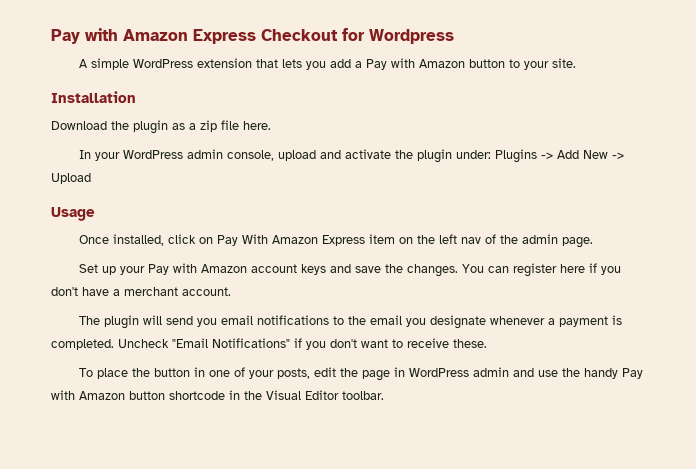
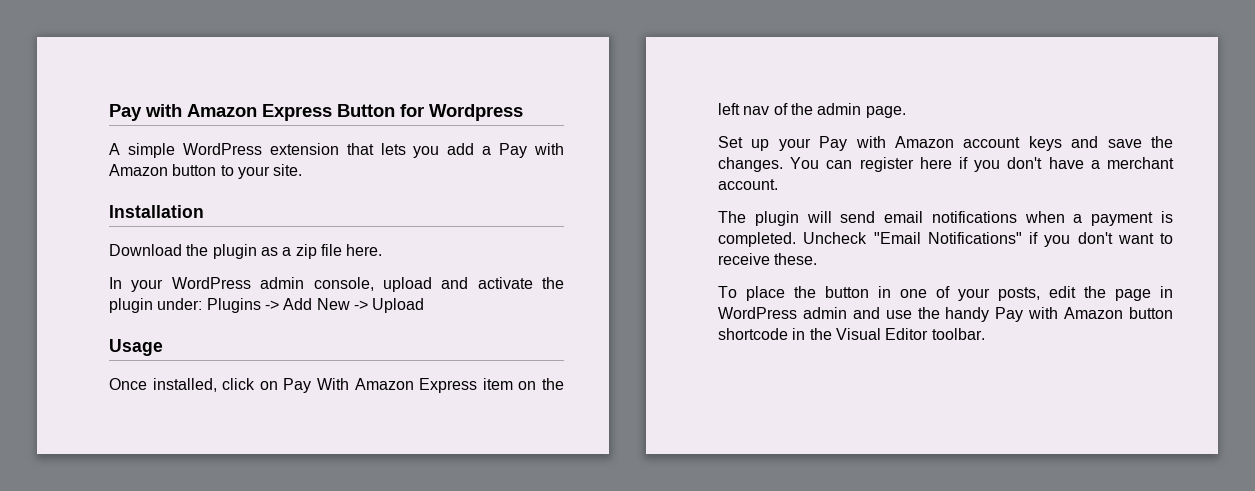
[261,29,338,41] Checkout -> [337,104,395,117] Button
[197,318,218,327] you -> (876, 217) none
[333,315,546,329] to the email you designate whenever -> [1024,211,1065,223] when

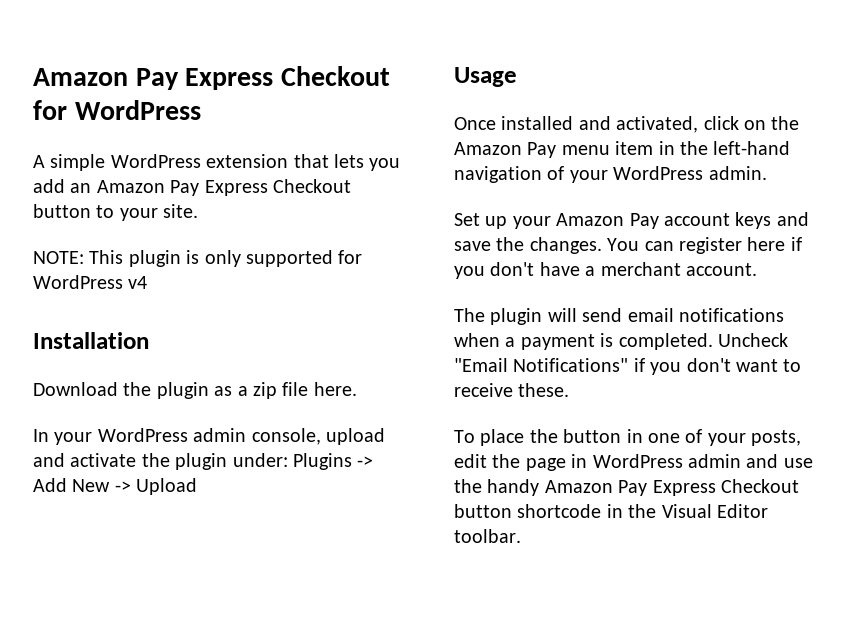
[109,104,523,121] Pay with Amazon Express Button for Wordpress -> [33,66,390,90] [33,100,201,120] Amazon Pay Express Checkout for WordPress
[482,143,564,158] [109,164,168,176] a Pay with Amazon -> [70,179,351,196] an Amazon Pay Express Checkout
(303, 170) none -> [33,250,363,267] [33,275,148,289] // NOTE: This plugin is only supported for WordPress v4
[152,378,564,393] [718,103,906,118] installed, click on Pay With Amazon Express item on the left nav of the admin page. -> [501,116,800,133] [454,141,791,158] [454,166,767,183] installed and activated, click on the Amazon Pay menu item in the left-hand navigation of your WordPress admin.
[819,136,954,151] Pay with Amazon -> [556,213,659,229] Amazon Pay
[995,307,1124,322] Pay with Amazon -> [544,479,799,496] Amazon Pay Express Checkout

